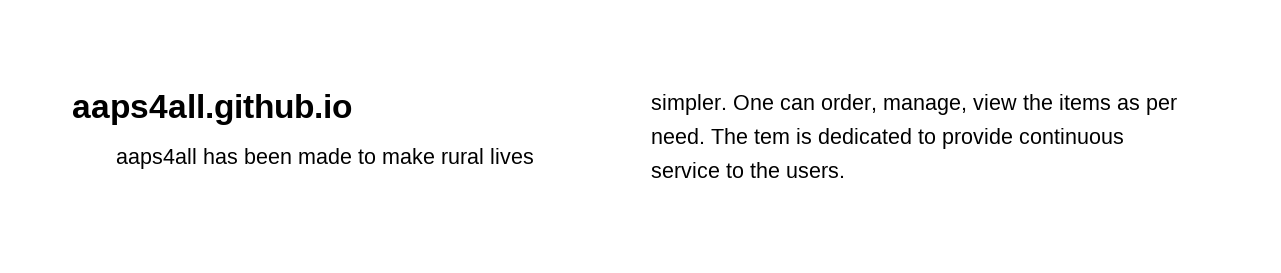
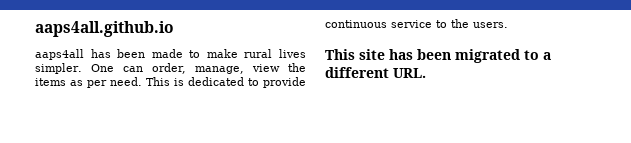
[711,128,790,144] The tem -> [146,77,170,86] This
(845, 171) none -> [325,49,551,63] [325,67,426,78] // This site has been migrated to a different URL.

